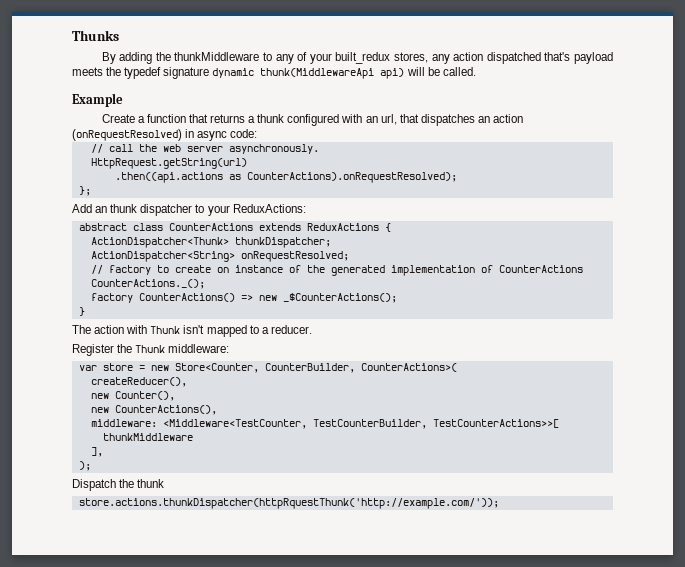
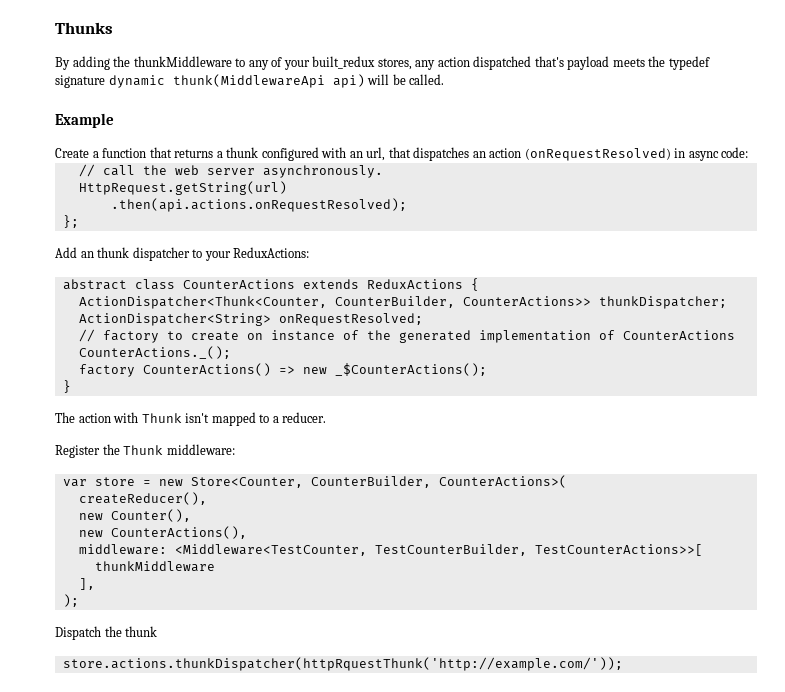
[114,172,457,183] .then((api.actions as CounterActions).onRequestResolved); -> [110,198,407,212] .then(api.actions.onRequestResolved);
[90,237,229,248] ActionDispatcher<Thunk> -> [78,296,591,309] ActionDispatcher<Thunk<Counter, CounterBuilder, CounterActions>>

